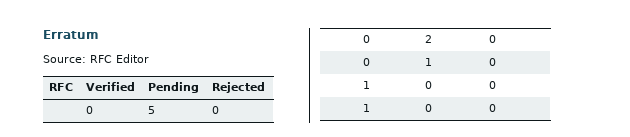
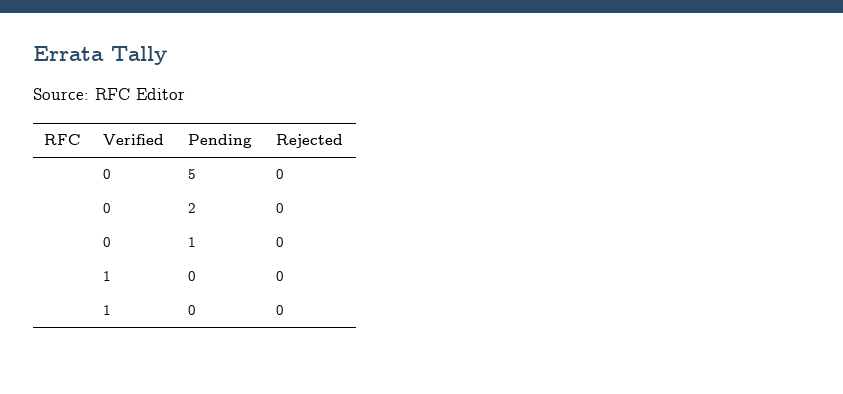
[43,30,99,39] Erratum -> [33,46,167,65] Errata Tally

